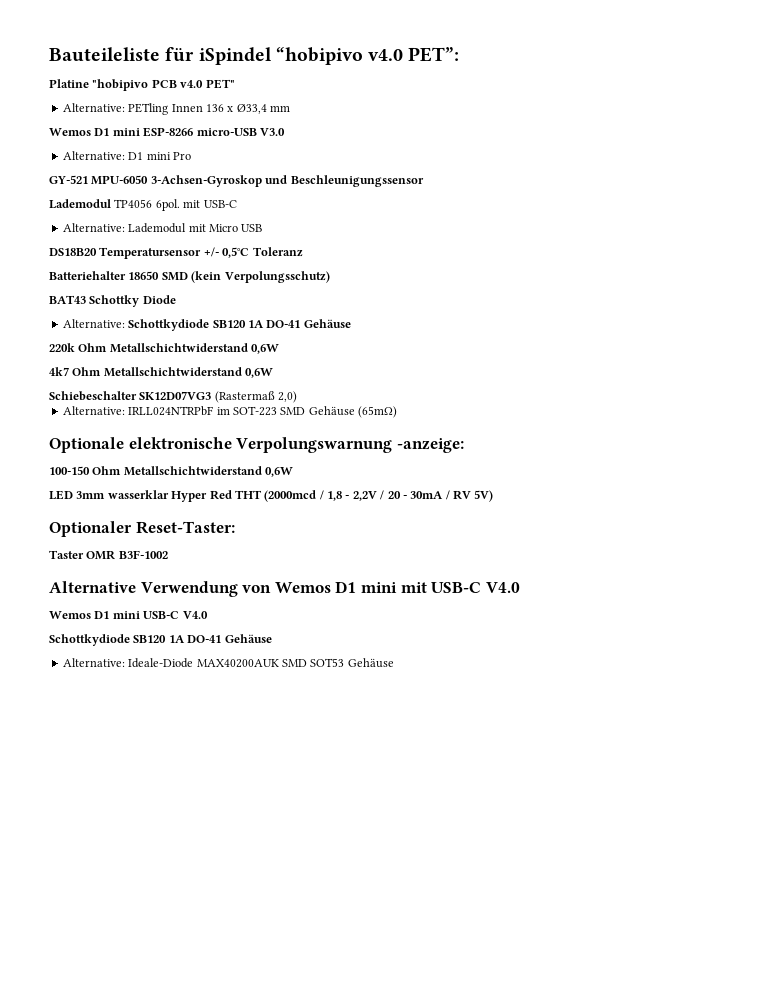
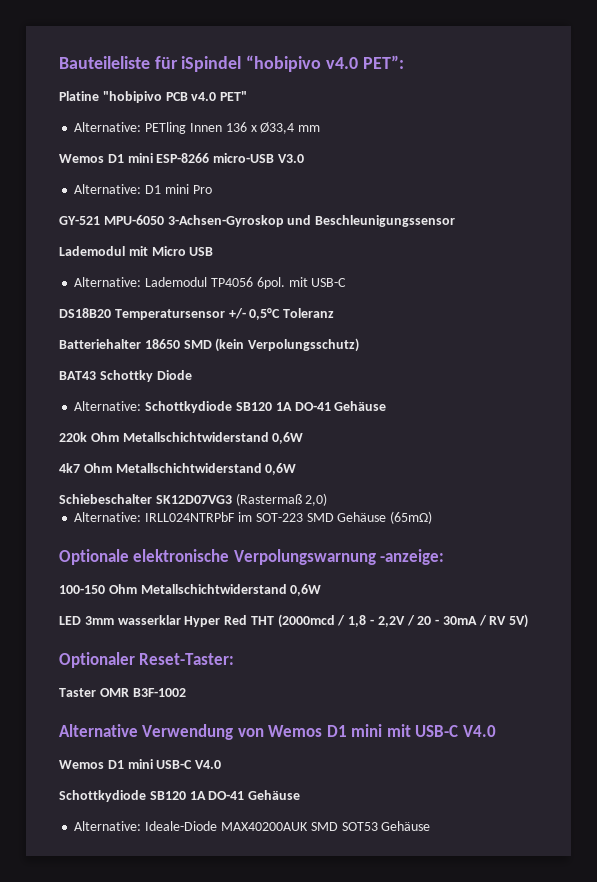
(111, 204) none -> [128,246,214,256] [74,277,208,287] mit Micro USB // Alternative: Lademodul
[62,223,263,233] // Alternative: Lademodul mit Micro USB -> (347, 282) none

